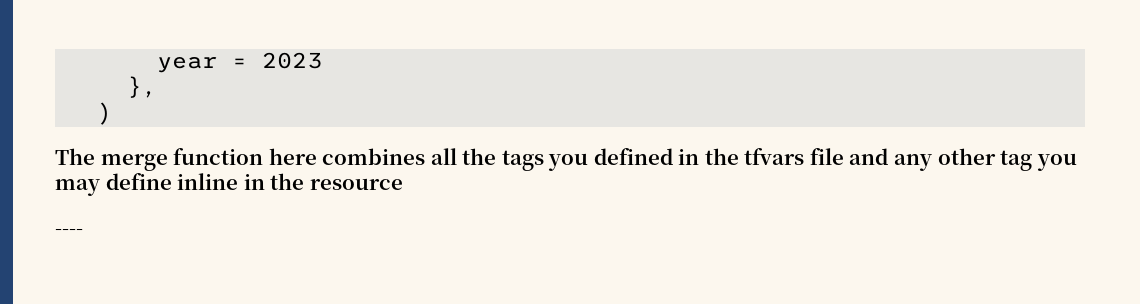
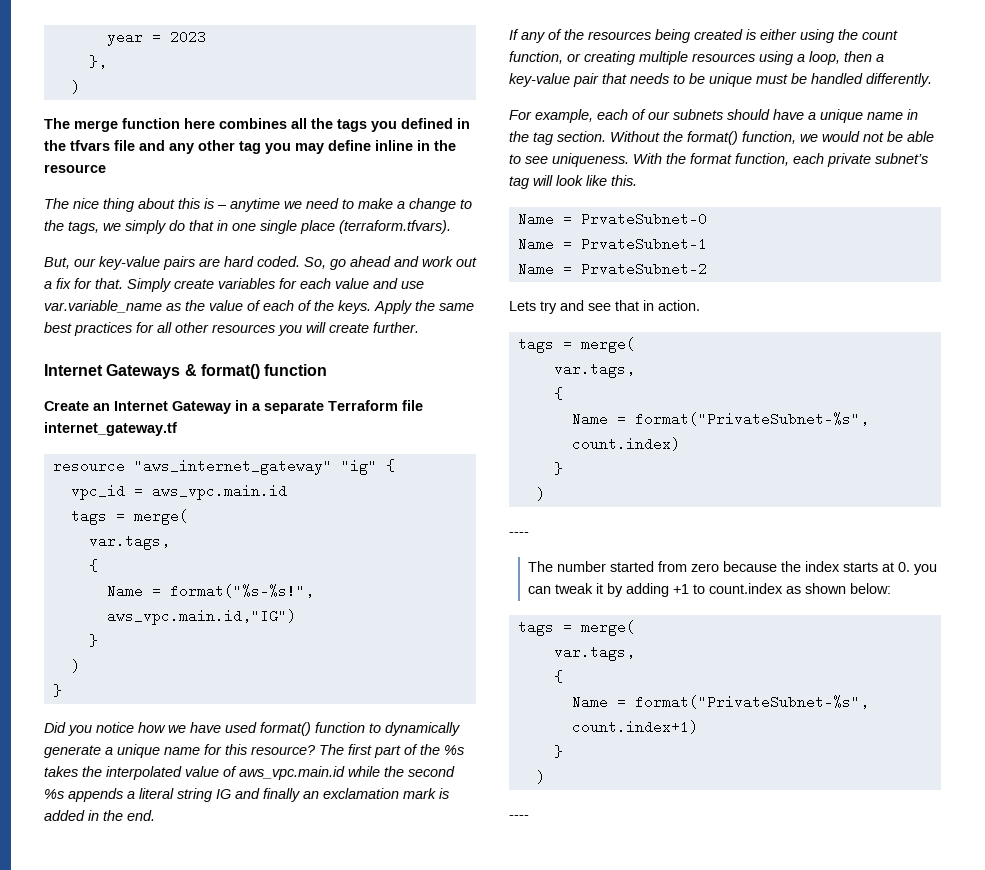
(403, 184) none -> [44,198,472,212] [44,220,451,234] [44,256,477,270] [44,278,424,292] [44,300,474,314] [44,322,419,336] [44,364,328,379] [44,400,423,414] [44,422,177,436] [52,459,395,475] [70,484,287,500] [70,509,188,525] [88,534,170,550] [88,559,98,572] [106,584,314,598] [106,609,296,625] [88,634,98,647] [70,659,80,673] [52,684,62,697] [44,722,460,736] [44,744,464,758] [44,766,455,780] [44,788,449,802] [44,810,155,821] [509,29,898,43] [509,51,884,65] [509,73,932,87] [509,109,918,123] [509,131,934,145] [509,153,928,167] [509,175,637,189] [517,212,707,226] [517,237,707,251] [517,262,707,276] [509,300,700,314] [517,337,635,353] [553,362,635,378] [553,387,563,400] [571,412,869,426] [571,437,680,451] [553,462,563,475] [535,487,545,501] [509,532,529,536] [527,561,937,575] [527,583,891,597] [517,620,635,636] [553,645,635,661] [553,670,563,683] [571,695,869,709] [571,720,698,734] [553,745,563,758] [535,770,545,784] // The nice thing about this is – anytime we need to make a change to the tags, we simply do that in one single place (terraform.tfvars). // But, our key-value pairs are hard coded. So, go ahead and work out a fix for that. Simply create variables for each value and use var.variable_name as the value of each of the keys. Apply the same best practices for all other resources you will create further. // Internet Gateways & format() function // Create an Internet Gateway in a separate Terraform file internet_gateway.tf // resource "aws_internet_gateway" "ig" { // vpc_id = aws_vpc.main.id // tags = merge( // var.tags, // { // Name = format("%s-%s!", aws_vpc.main.id,"IG") // } // ) // } // Did you notice how we have used format() function to dynamically generate a unique name for this resource? The first part of the %s takes the interpolated value of aws_vpc.main.id while the second %s appends a literal string IG and finally an exclamation mark is added in the end. // If any of the resources being created is either using the count function, or creating multiple resources using a loop, then a key-value pair that needs to be unique must be handled differently. // For example, each of our subnets should have a unique name in the tag section. Without the format() function, we would not be able to see uniqueness. With the format function, each private subnet’s tag will look like this. // Name = PrvateSubnet-0 // Name = PrvateSubnet-1 // Name = PrvateSubnet-2 // Lets try and see that in action. // tags = merge( // var.tags, // { // Name = format("PrivateSubnet-%s", count.index) // } // ) // ---- // The number started from zero because the index starts at 0. you can tweak it by adding +1 to count.index as shown below: // tags = merge( // var.tags, // { // Name = format("PrivateSubnet-%s", count.index+1) // } // )

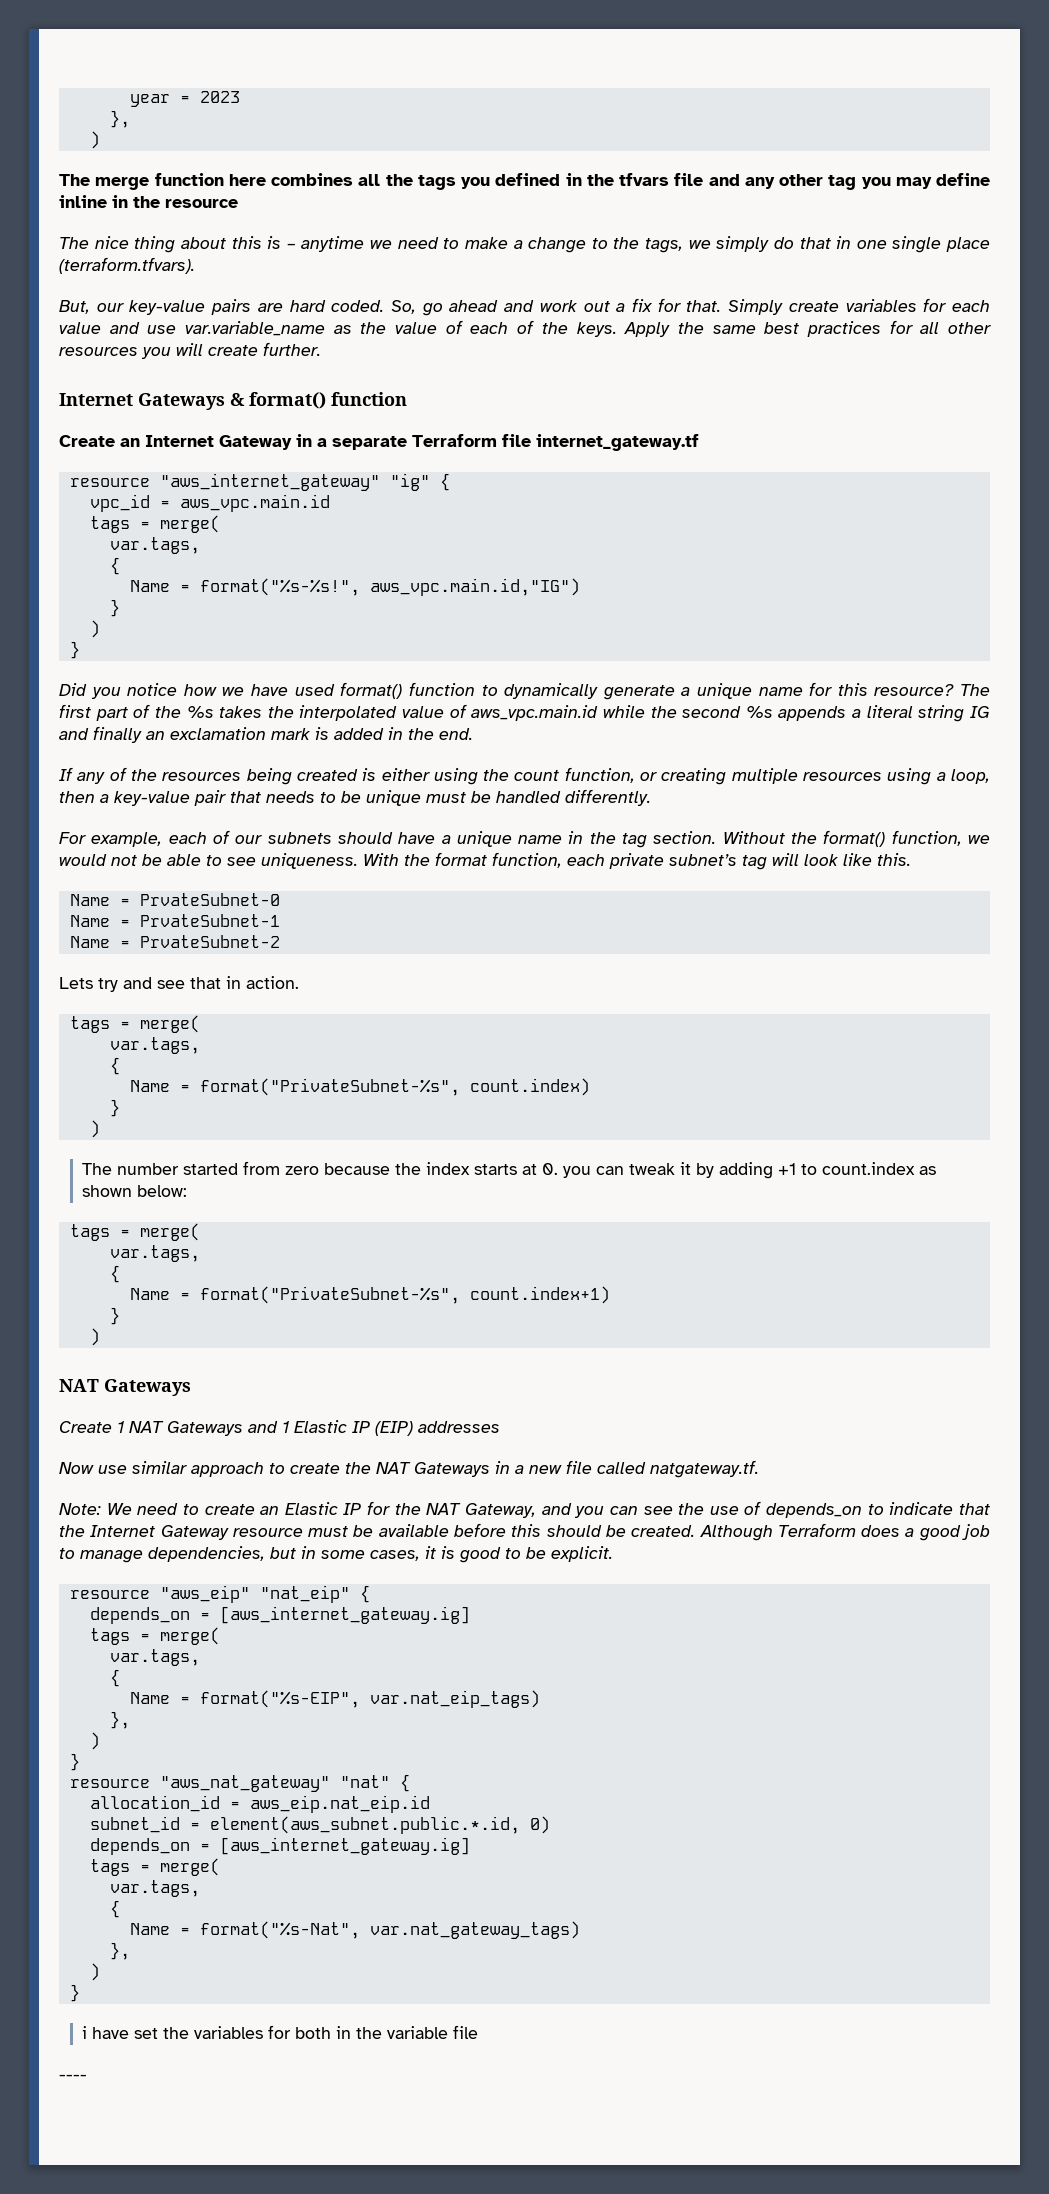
[509,532,529,536] // ---- -> (100, 1129) none
(545, 777) none -> [59,1379,191,1396] [59,1420,500,1436] [59,1460,759,1478] [59,1501,990,1518] [59,1523,990,1541] [59,1546,613,1563] [69,1585,370,1603] [89,1606,470,1624] [89,1627,220,1645] [109,1649,200,1666] [109,1669,120,1687] [129,1690,540,1708] [109,1711,130,1729] [89,1732,100,1750] [69,1753,80,1771] [69,1774,410,1792] [89,1795,430,1813] [89,1816,550,1834] [89,1837,470,1855] [89,1858,220,1876] [109,1880,200,1897] [109,1900,120,1918] [129,1921,580,1939] [109,1942,130,1960] [89,1963,100,1981] [69,1984,80,2002] [82,2025,479,2039] // NAT Gateways // Create 1 NAT Gateways and 1 Elastic IP (EIP) addresses // Now use similar approach to create the NAT Gateways in a new file called natgateway.tf. // Note: We need to create an Elastic IP for the NAT Gateway, and you can see the use of depends_on to indicate that the Internet Gateway resource must be available before this should be created. Although Terraform does a good job to manage dependencies, but in some cases, it is good to be explicit. // resource "aws_eip" "nat_eip" { // depends_on = [aws_internet_gateway.ig] // tags = merge( // var.tags, // { // Name = format("%s-EIP", var.nat_eip_tags) // }, // ) // } // resource "aws_nat_gateway" "nat" { // allocation_id = aws_eip.nat_eip.id // subnet_id = element(aws_subnet.public.*.id, 0) // depends_on = [aws_internet_gateway.ig] // tags = merge( // var.tags, // { // Name = format("%s-Nat", var.nat_gateway_tags) // }, // ) // } // i have set the variables for both in the variable file

